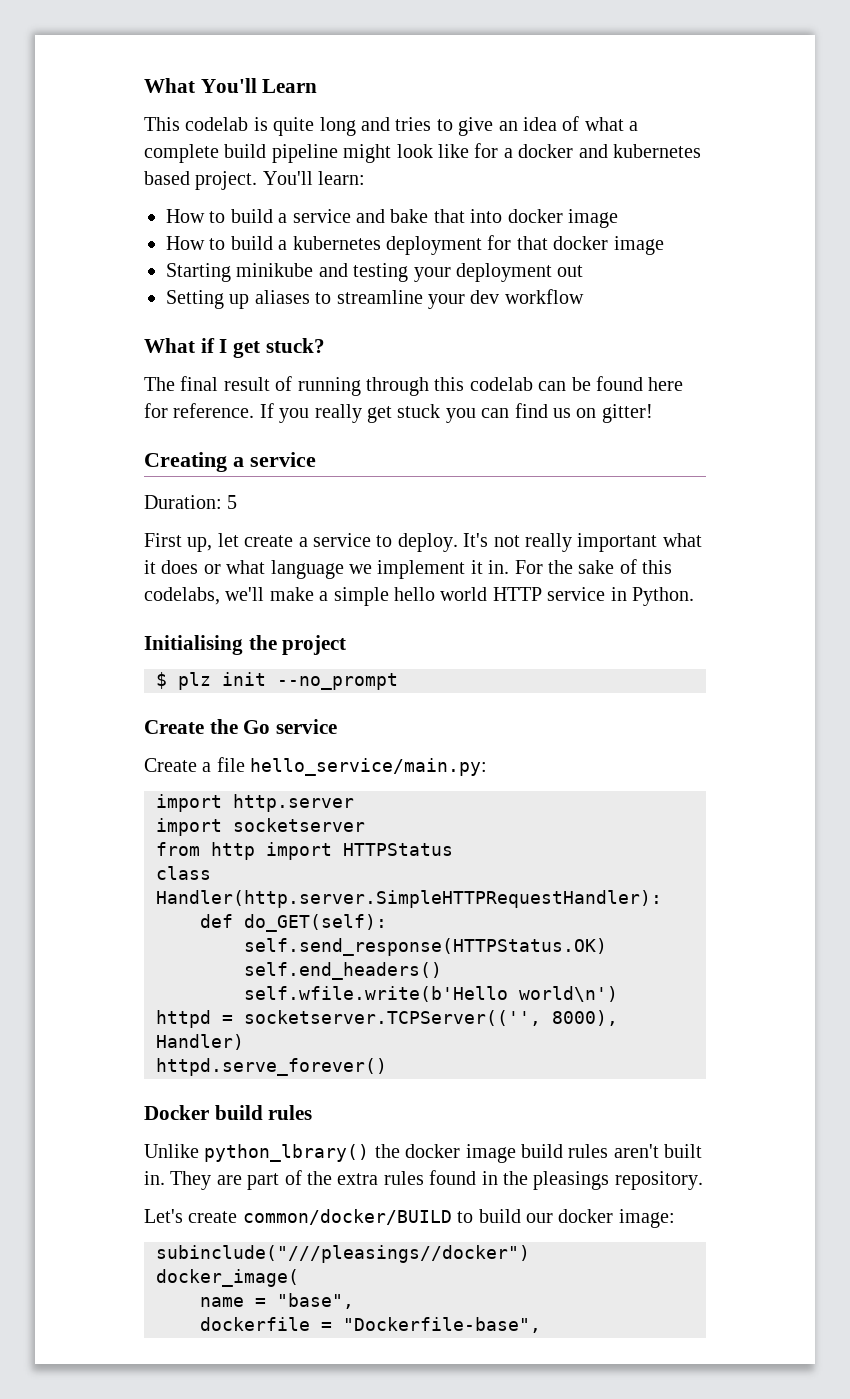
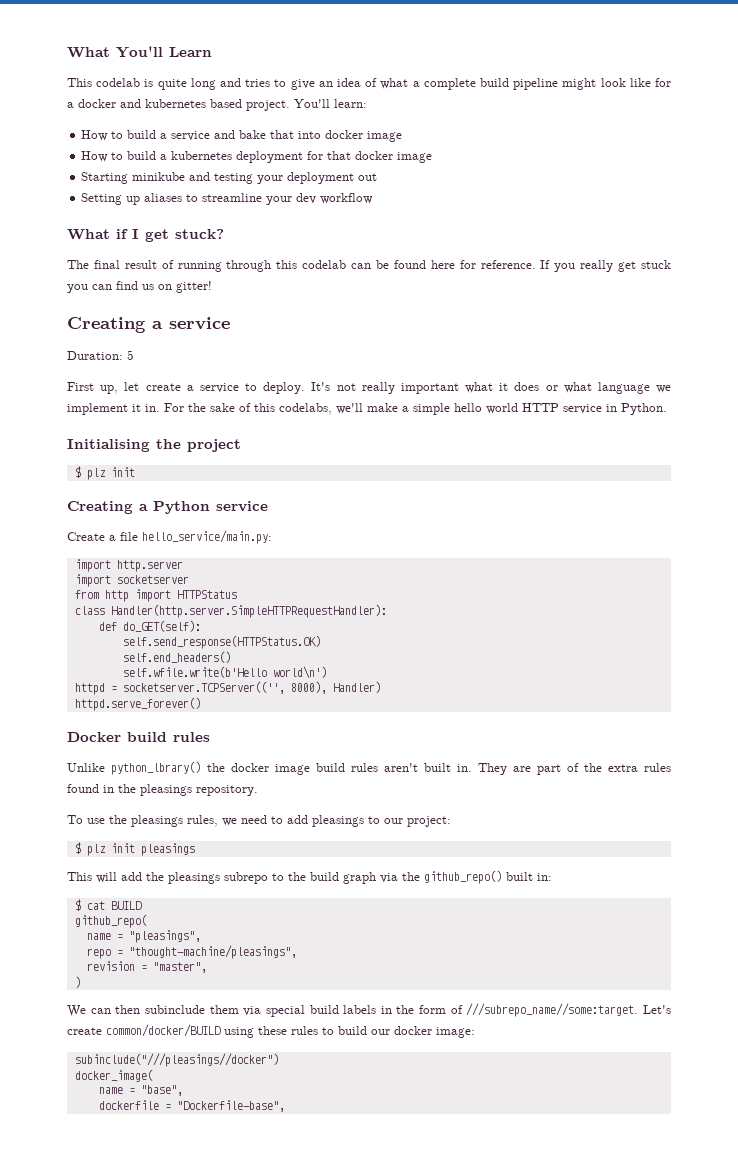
[277,673,398,690] [144,719,271,734] --no_prompt // Create the Go -> [67,501,210,514] // Creating a Python
[144,1209,452,1225] Let's create common/docker/BUILD -> [67,815,451,827] [74,842,195,856] [67,870,552,884] [74,899,142,911] [74,914,147,928] [86,930,201,943] [86,945,297,959] [86,961,207,973] [74,976,81,988] [67,1003,672,1017] [67,1024,318,1038] To use the pleasings rules, we need to add pleasings to our project: // $ plz init pleasings // This will add the pleasings subrepo to the build graph via the github_repo() built in: // $ cat BUILD // github_repo( // name = "pleasings", // repo = "thought-machine/pleasings", // revision = "master", // ) // We can then subinclude them via special build labels in the form of ///subrepo_name//some:target. Let's create common/docker/BUILD using these rules

